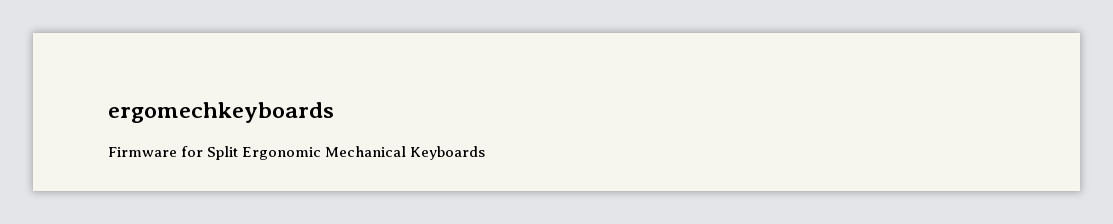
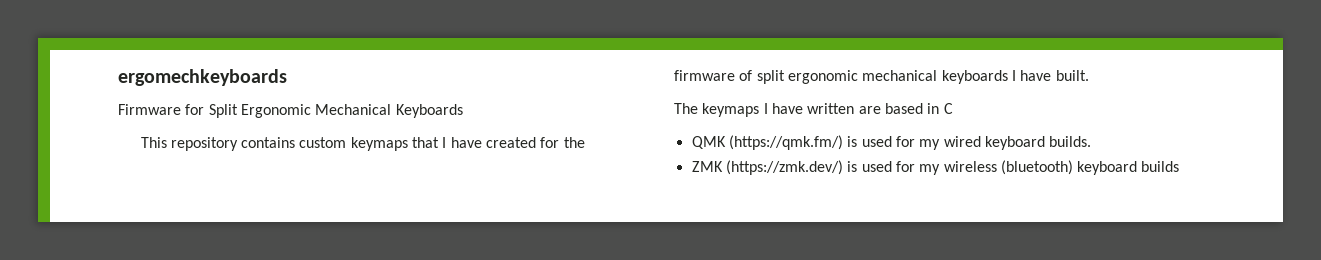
(486, 153) none -> [140,137,585,151] [674,70,1089,84] [674,103,953,117] [691,135,1092,150] [691,160,1180,175] // This repository contains custom keymaps that I have created for the firmware of split ergonomic mechanical keyboards I have built. // The keymaps I have written are based in C // QMK (https://qmk.fm/) is used for my wired keyboard builds. // ZMK (https://zmk.dev/) is used for my wireless (bluetooth) keyboard builds

